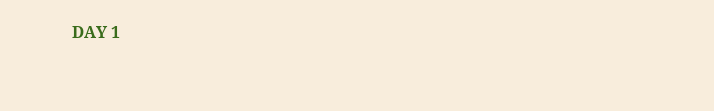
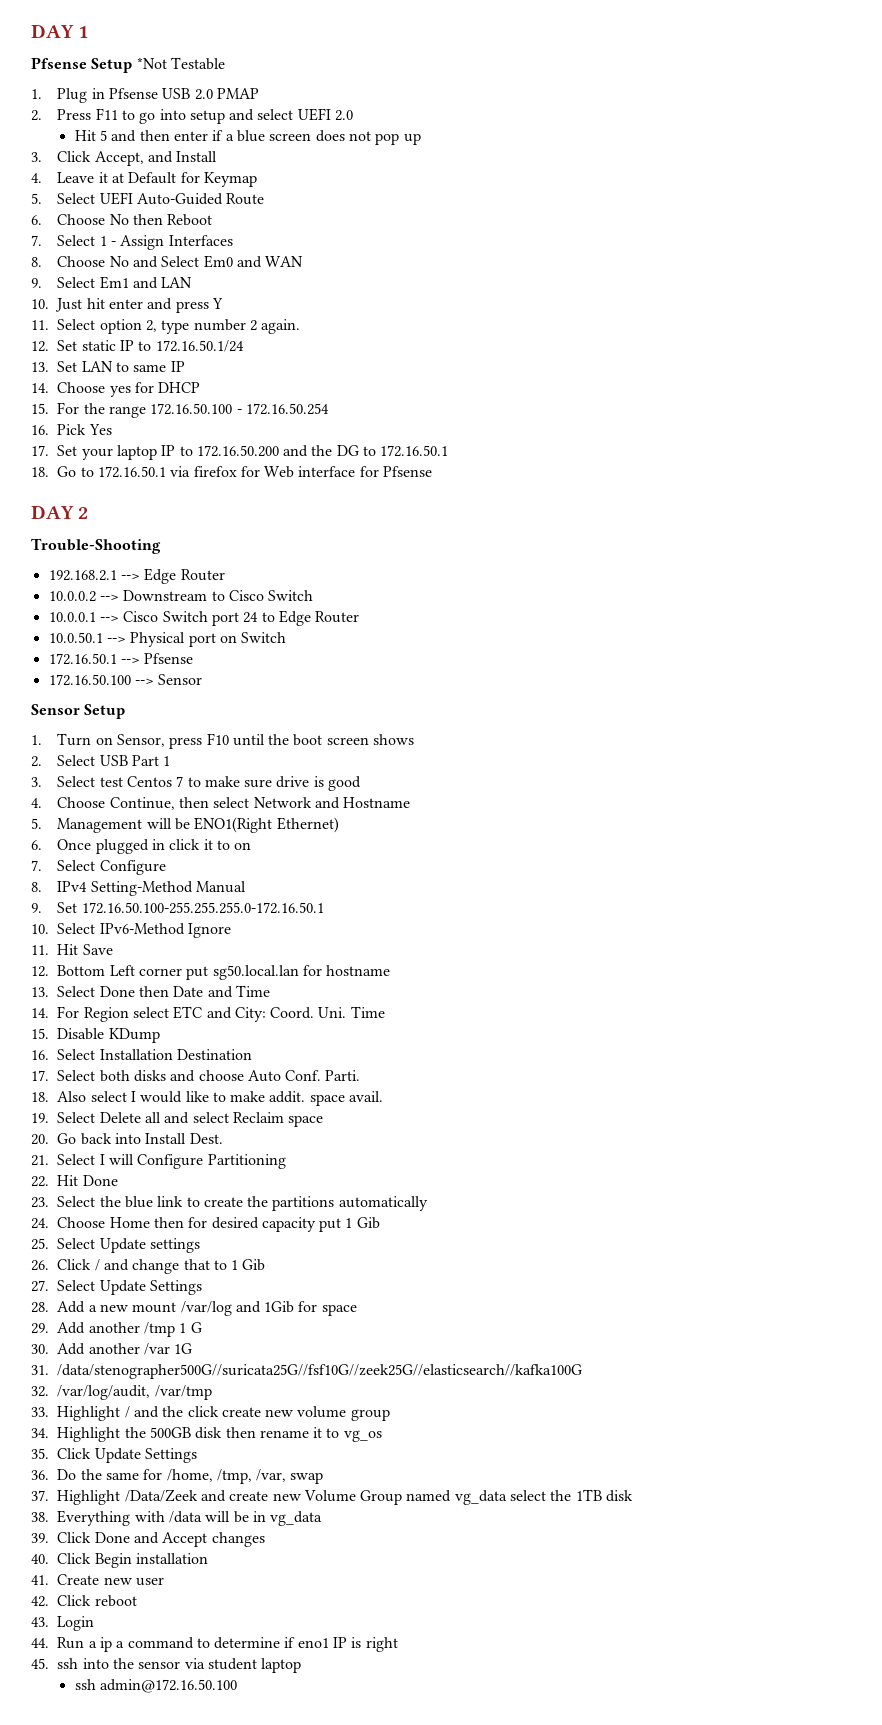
(121, 32) none -> [31,57,225,73] [31,88,259,103] [31,108,354,124] [74,130,421,145] [31,151,218,166] [31,172,257,187] [31,192,265,205] [31,214,213,226] [31,235,233,250] [31,255,304,268] [31,276,193,289] [31,298,223,313] [31,319,301,334] [31,340,244,352] [31,361,185,372] [31,382,201,397] [31,402,329,418] [31,424,112,435] [31,445,449,460] [31,466,433,478] [31,505,89,519] [31,538,161,554] [48,568,225,584] [48,590,314,602] [48,610,360,626] [48,632,287,647] [48,653,194,665] [48,674,203,686] [31,704,126,719] [31,733,415,749] [31,755,171,767] [31,776,362,791] [31,797,411,810] [31,817,339,833] [31,839,252,854] [31,860,166,875] [31,881,246,896] [31,902,324,914] [31,923,231,938] [31,944,113,955] [31,965,391,980] [31,985,270,998] [31,1006,385,1022] [31,1028,160,1043] [31,1049,252,1060] [31,1070,361,1082] [31,1091,384,1106] [31,1112,324,1127] [31,1133,223,1145] [31,1154,286,1169] [31,1175,118,1187] [31,1196,428,1211] [31,1217,380,1232] [31,1238,200,1253] [31,1259,266,1274] [31,1280,202,1295] [31,1301,357,1316] [31,1322,202,1337] [31,1343,193,1355] [31,1364,583,1379] [31,1385,212,1400] [31,1406,390,1421] [31,1427,382,1442] [31,1448,197,1463] [31,1469,324,1484] [31,1489,634,1505] [31,1510,323,1526] [31,1532,265,1547] [31,1553,208,1568] [31,1574,164,1586] [31,1595,137,1607] [31,1616,95,1631] [31,1637,398,1652] [31,1658,302,1673] [74,1679,238,1693] // Pfsense Setup *Not Testable // 1. Plug in Pfsense USB 2.0 PMAP // 2. Press F11 to go into setup and select UEFI 2.0 // Hit 5 and then enter if a blue screen does not pop up // 3. Click Accept, and Install // 4. Leave it at Default for Keymap // 5. Select UEFI Auto-Guided Route // 6. Choose No then Reboot // 7. Select 1 - Assign Interfaces // 8. Choose No and Select Em0 and WAN // 9. Select Em1 and LAN // 10. Just hit enter and press Y // 11. Select option 2, type number 2 again. // 12. Set static IP to 172.16.50.1/24 // 13. Set LAN to same IP // 14. Choose yes for DHCP // 15. For the range 172.16.50.100 - 172.16.50.254 // 16. Pick Yes // 17. Set your laptop IP to 172.16.50.200 and the DG to 172.16.50.1 // 18. Go to 172.16.50.1 via firefox for Web interface for Pfsense // DAY 2 // Trouble-Shooting // 192.168.2.1 --> Edge Router // 10.0.0.2 --> Downstream to Cisco Switch // 10.0.0.1 --> Cisco Switch port 24 to Edge Router // 10.0.50.1 --> Physical port on Switch // 172.16.50.1 --> Pfsense // 172.16.50.100 --> Sensor // Sensor Setup // 1. Turn on Sensor, press F10 until the boot screen shows // 2. Select USB Part 1 // 3. Select test Centos 7 to make sure drive is good // 4. Choose Continue, then select Network and Hostname // 5. Management will be ENO1(Right Ethernet) // 6. Once plugged in click it to on // 7. Select Configure // 8. IPv4 Setting-Method Manual // 9. Set 172.16.50.100-255.255.255.0-172.16.50.1 // 10. Select IPv6-Method Ignore // 11. Hit Save // 12. Bottom Left corner put sg50.local.lan for hostname // 13. Select Done then Date and Time // 14. For Region select ETC and City: Coord. Uni. Time // 15. Disable KDump // 16. Select Installation Destination // 17. Select both disks and choose Auto Conf. Parti. // 18. Also select I would like to make addit. space avail. // 19. Select Delete all and select Reclaim space // 20. Go back into Install Dest. // 21. Select I will Configure Partitioning // 22. Hit Done // 23. Select the blue link to create the partitions automatically // 24. Choose Home then for desired capacity put 1 Gib // 25. Select Update settings // 26. Click / and change that to 1 Gib // 27. Select Update Settings // 28. Add a new mount /var/log and 1Gib for space // 29. Add another /tmp 1 G // 30. Add another /var 1G // 31. /data/stenographer500G//suricata25G//fsf10G//zeek25G//elasticsearch//kafka100G // 32. /var/log/audit, /var/tmp // 33. Highlight / and the click create new volume group // 34. Highlight the 500GB disk then rename it to vg_os // 35. Click Update Settings // 36. Do the same for /home, /tmp, /var, swap // 37. Highlight /Data/Zeek and create new Volume Group named vg_data select the 1TB disk // 38. Everything with /data will be in vg_data // 39. Click Done and Accept changes // 40. Click Begin installation // 41. Create new user // 42. Click reboot // 43. Login // 44. Run a ip a command to determine if eno1 IP is right // 45. ssh into the sensor via student laptop // ssh admin@172.16.50.100

